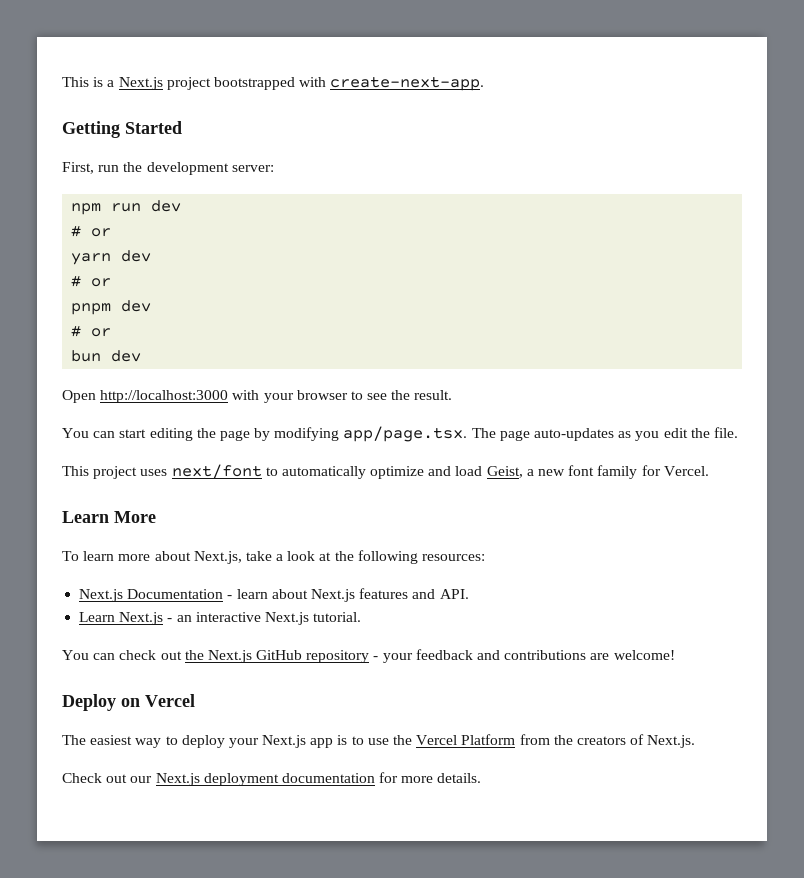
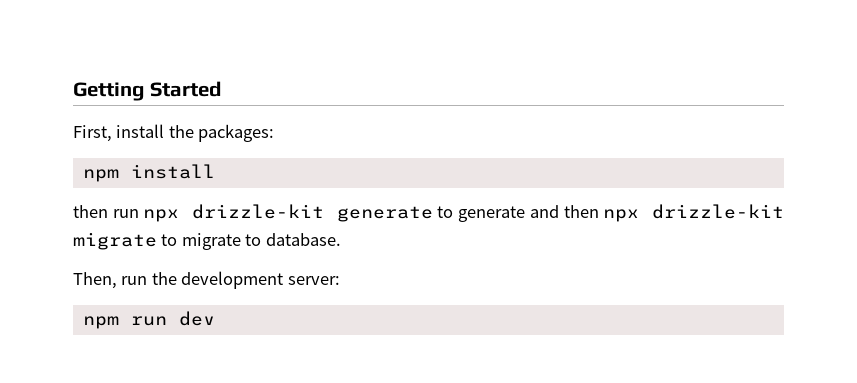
[62,76,485,91] [62,121,182,138] [62,162,94,174] This is a Next.js project bootstrapped with create-next-app. // Getting Started // First, -> [73,81,221,101] [73,124,275,142] [82,164,215,182] [73,204,785,222] [73,232,341,250] [73,272,117,289] Getting Started // First, install the packages: // npm install // then run npx drizzle-kit generate to generate and then npx drizzle-kit migrate to migrate to database. // Then,
[71,225,112,237] [71,250,152,265] [71,275,112,287] [71,300,152,315] [71,325,112,337] [71,350,142,362] [62,390,453,403] [62,426,738,442] [62,464,709,479] [62,511,156,523] [62,550,486,564] [79,588,469,602] [79,612,362,625] [62,649,675,663] [62,694,195,711] [62,734,696,748] [62,772,482,786] // # or // yarn dev // # or // pnpm dev // # or // bun dev // Open http://localhost:3000 with your browser to see the result. // You can start editing the page by modifying app/page.tsx. The page auto-updates as you edit the file. // This project uses next/font to automatically optimize and load Geist, a new font family for Vercel. // Learn More // To learn more about Next.js, take a look at the following resources: // Next.js Documentation - learn about Next.js features and API. // Learn Next.js - an interactive Next.js tutorial. // You can check out the Next.js GitHub repository - your feedback and contributions are welcome! // Deploy on Vercel // The easiest way to deploy your Next.js app is to use the Vercel Platform from the creators of Next.js. // Check out our Next.js deployment documentation for more details. -> (215, 318) none

